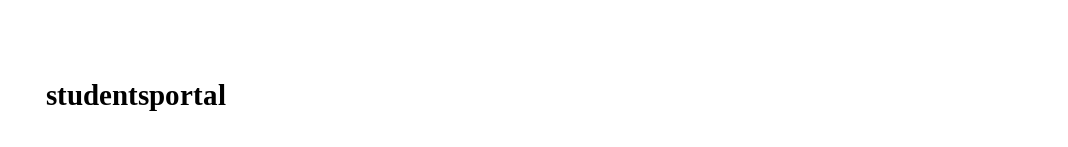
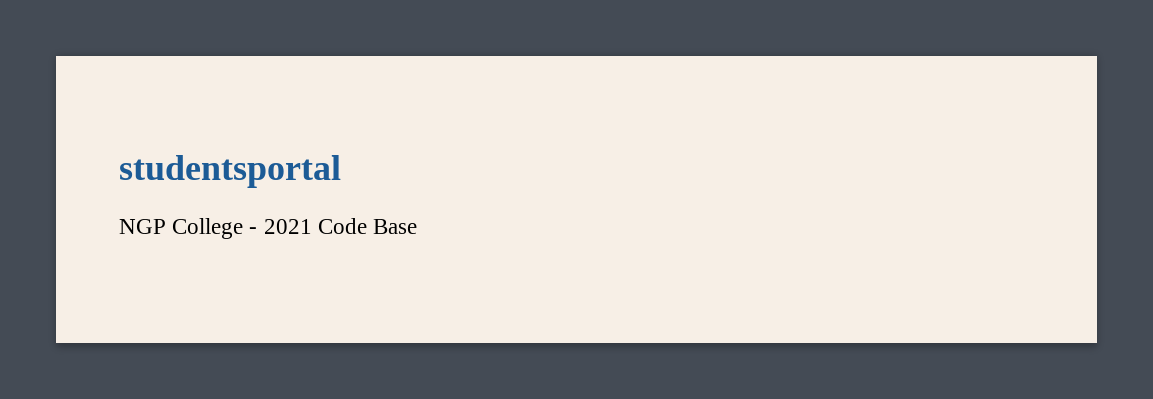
(226, 97) none -> [119,218,418,239] // NGP College - 2021 Code Base

